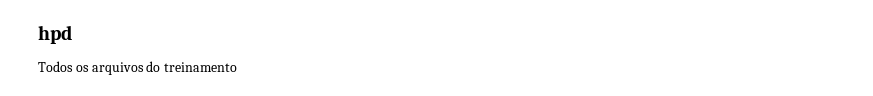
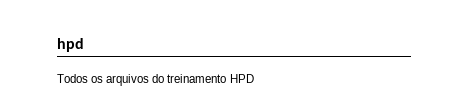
(238, 67) none -> [229,74,254,83] HPD

